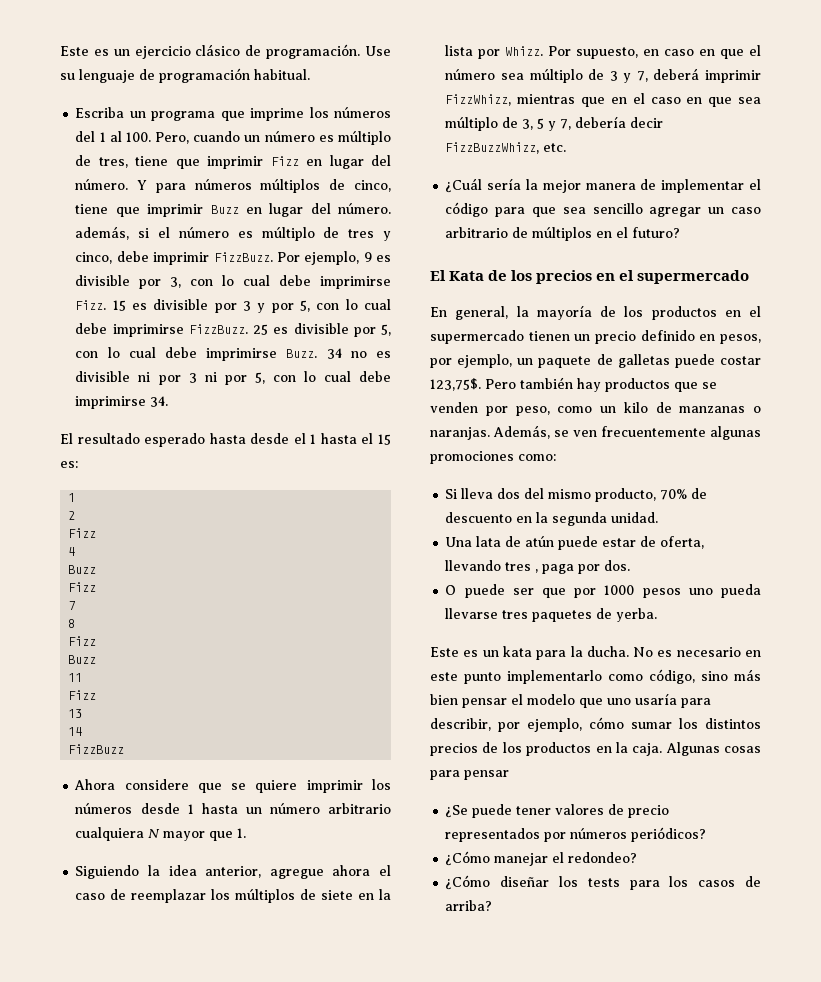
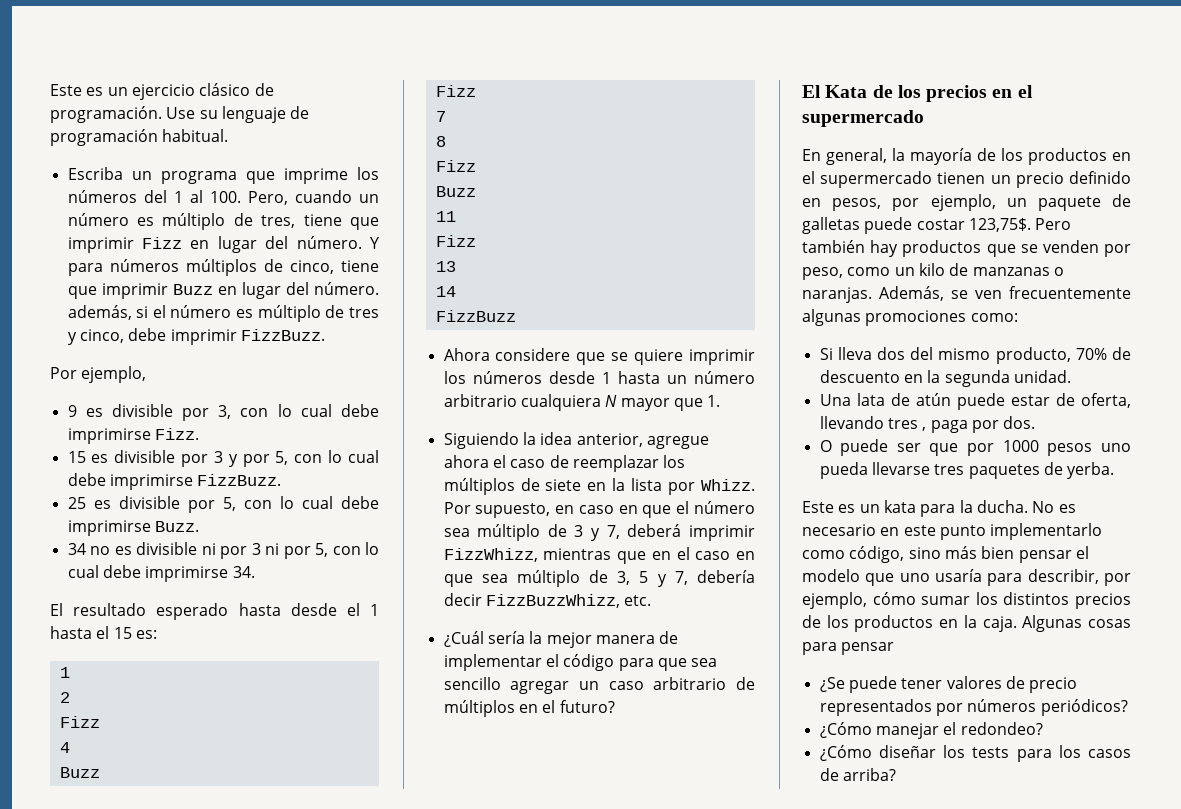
(273, 257) none -> (325, 335) //
(360, 258) none -> (147, 374) //
(107, 305) none -> (199, 434) //
(248, 329) none -> (282, 480) //
(318, 353) none -> (199, 526) //

